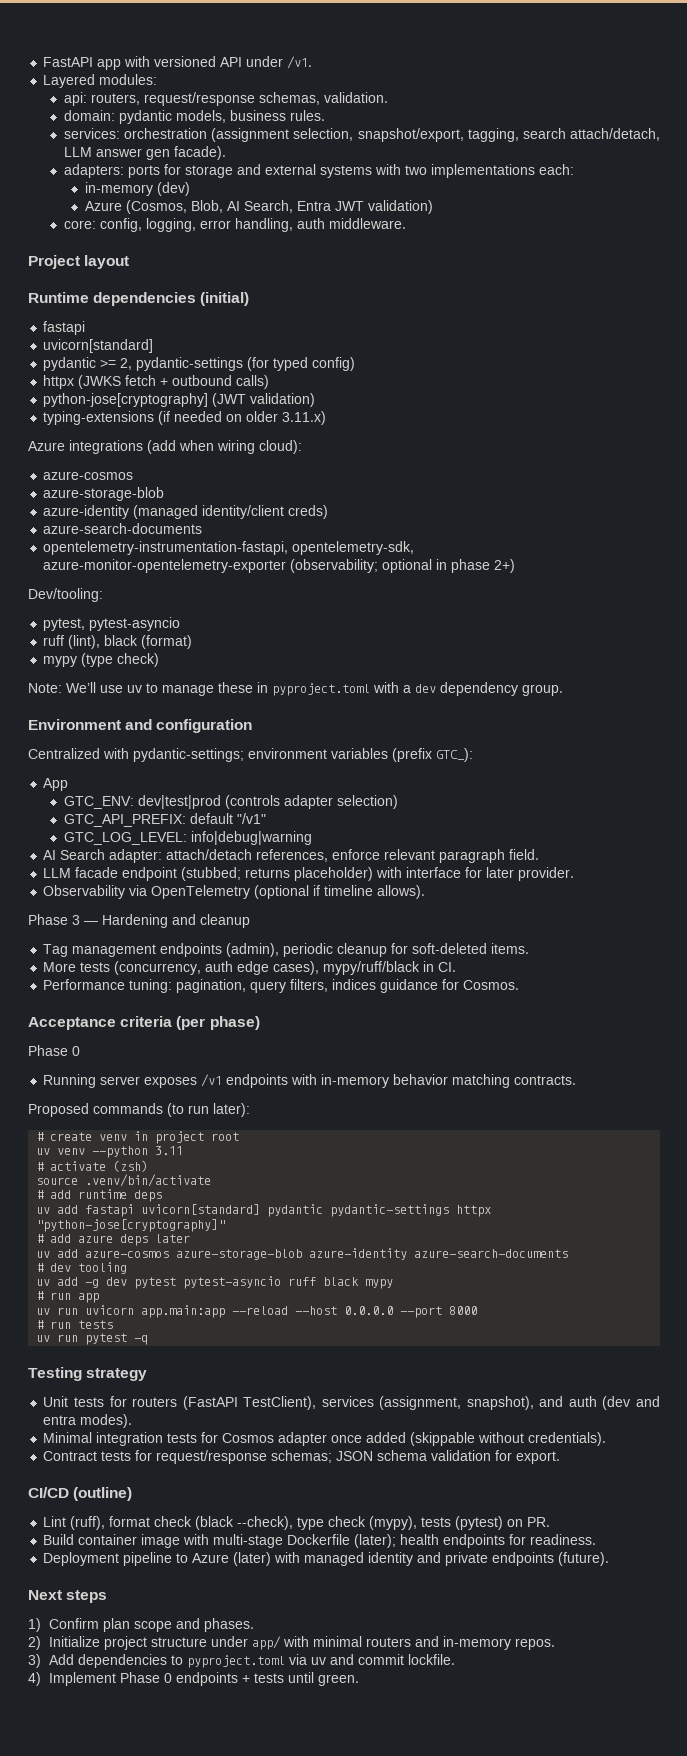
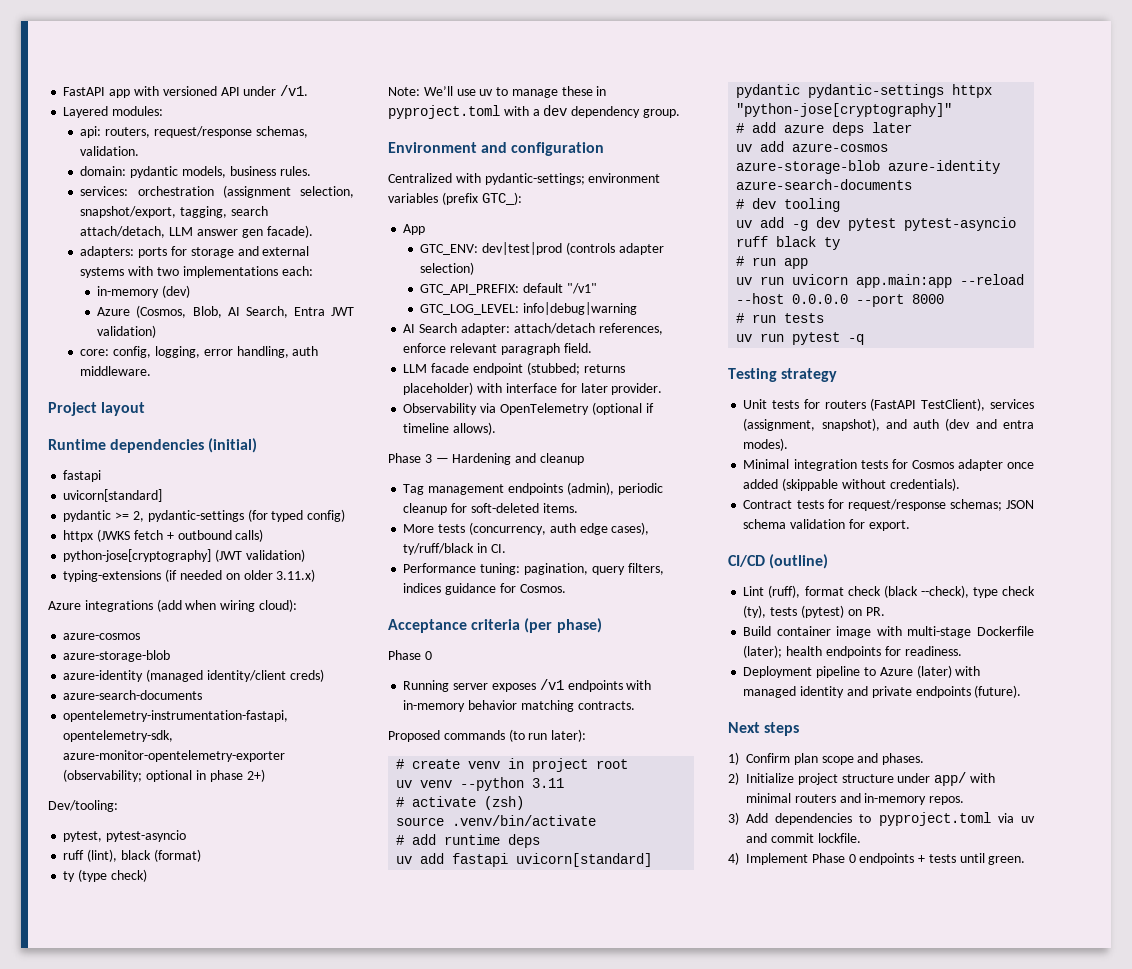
[43,656,78,667] mypy -> [63,871,76,882] ty
[323,961,421,975] mypy/ruff/black -> [403,543,475,555] ty/ruff/black
[365,1279,394,1289] mypy -> [824,237,841,250] ty
[369,1516,418,1530] (mypy), -> [743,605,767,618] (ty),

